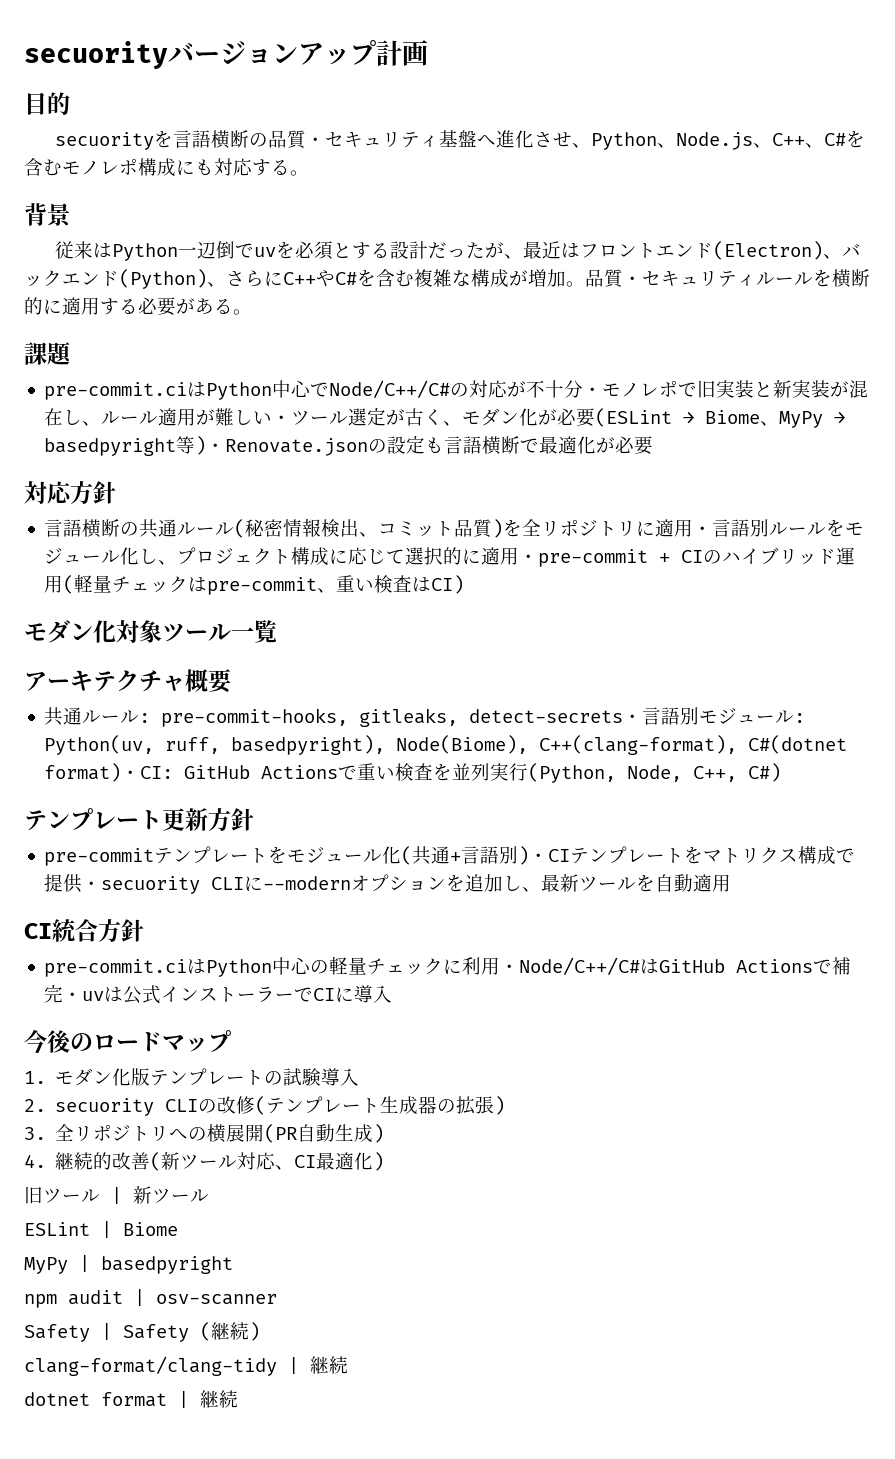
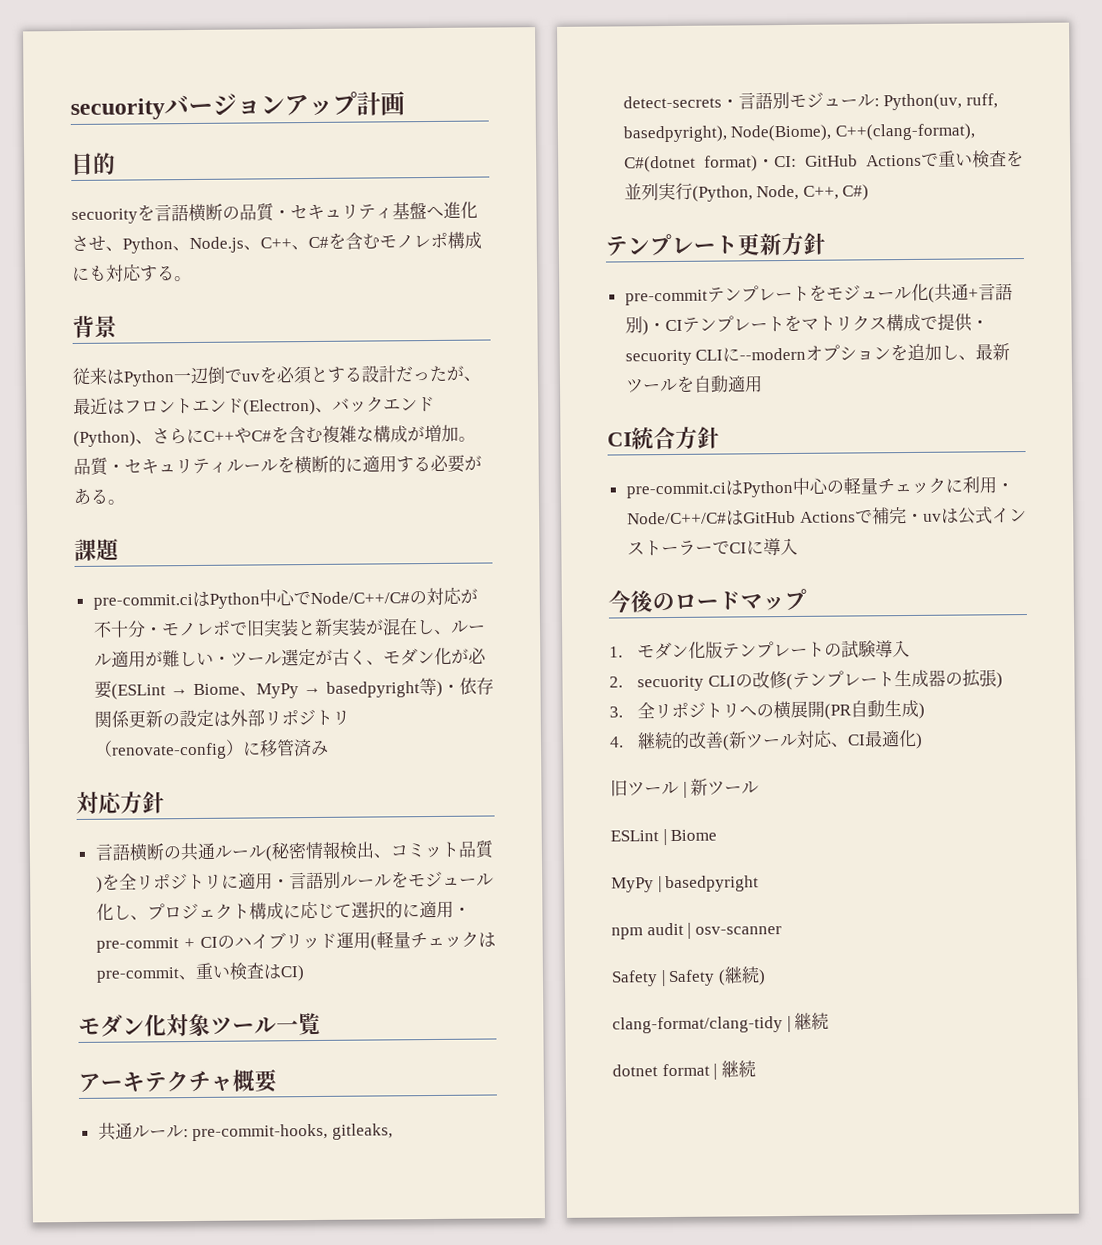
[225,435,654,456] Renovate.jsonの設定も言語横断で最適化が必要 -> [459,677,494,695] [93,708,350,728] [93,739,329,760] 依存関係更新の設定は外部リポジトリ（renovate-config）に移管済み

